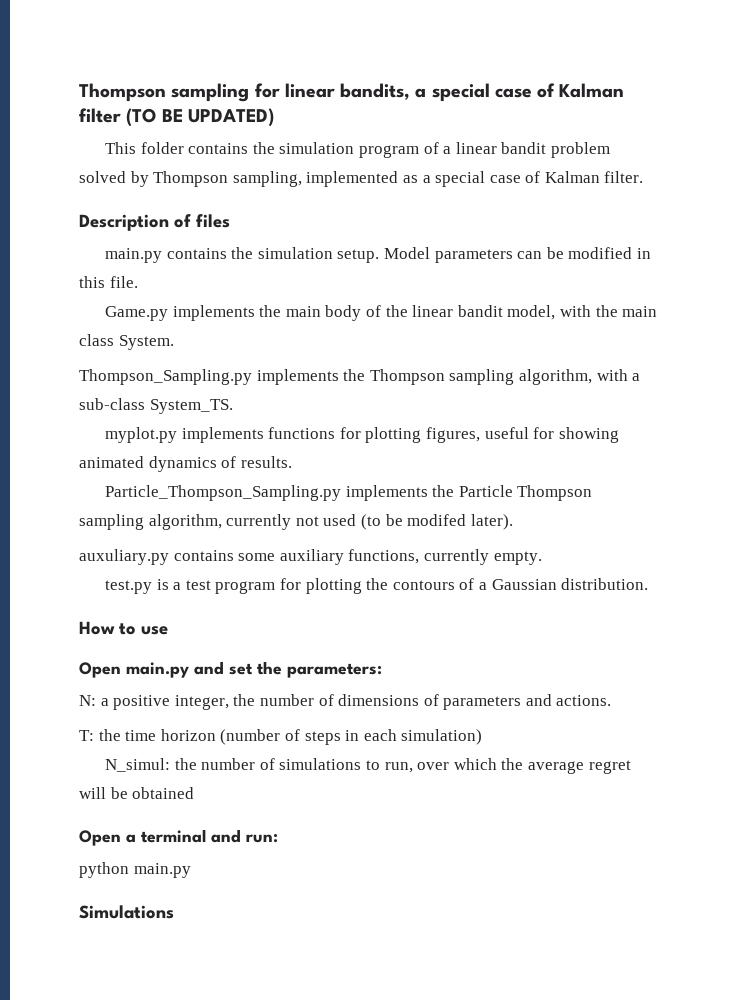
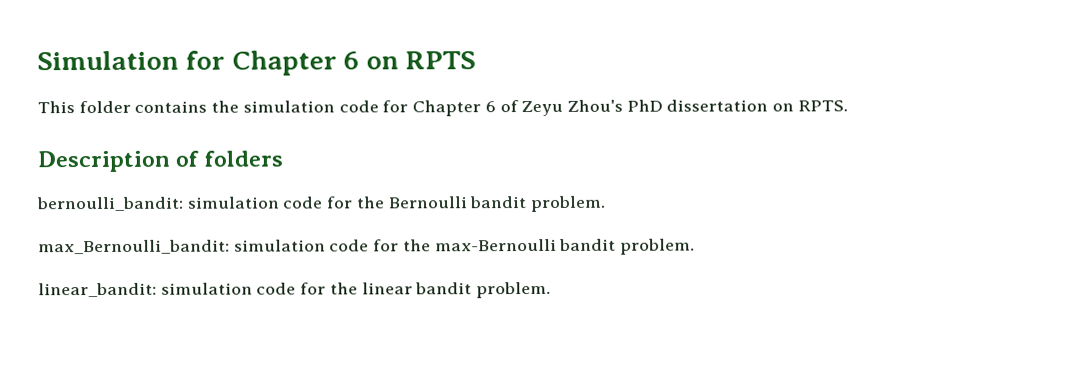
[79,83,625,102] [79,108,274,127] Thompson sampling for linear bandits, a special case of Kalman filter (TO BE UPDATED) -> [37,50,477,76] Simulation for Chapter 6 on RPTS
[358,142,610,158] [79,171,644,187] [79,214,230,231] [105,247,651,263] [79,276,138,288] [105,305,658,321] [79,334,174,350] [79,369,641,385] [79,398,233,414] [105,427,619,443] [79,456,292,472] [105,485,593,501] [79,514,513,530] [79,549,542,565] [105,578,649,594] [79,621,168,635] [79,661,382,678] [79,694,612,710] [79,729,483,745] [105,758,631,774] [79,787,195,799] [79,829,278,846] [79,862,191,878] [79,905,174,919] program of a linear bandit problem solved by Thompson sampling, implemented as a special case of Kalman filter. // Description of files // main.py contains the simulation setup. Model parameters can be modified in this file. // Game.py implements the main body of the linear bandit model, with the main class System. // Thompson_Sampling.py implements the Thompson sampling algorithm, with a sub-class System_TS. // myplot.py implements functions for plotting figures, useful for showing animated dynamics of results. // Particle_Thompson_Sampling.py implements the Particle Thompson sampling algorithm, currently not used (to be modifed later). // auxuliary.py contains some auxiliary functions, currently empty. // test.py is a test program for plotting the contours of a Gaussian distribution. // How to use // Open main.py and set the parameters: // N: a positive integer, the number of dimensions of parameters and actions. // T: the time horizon (number of steps in each simulation) // N_simul: the number of simulations to run, over which the average regret will be obtained // Open a terminal and run: // python main.py // Simulations -> [338,99,848,117] [37,150,283,173] [37,195,607,213] [38,238,696,255] [38,281,552,299] code for Chapter 6 of Zeyu Zhou's PhD dissertation on RPTS. // Description of folders // bernoulli_bandit: simulation code for the Bernoulli bandit problem. // max_Bernoulli_bandit: simulation code for the max-Bernoulli bandit problem. // linear_bandit: simulation code for the linear bandit problem.

